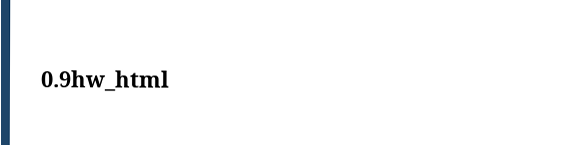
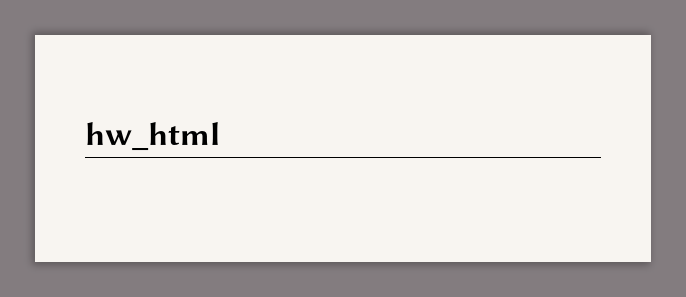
[40,70,170,92] 0.9hw_html -> [85,122,220,151] hw_html

